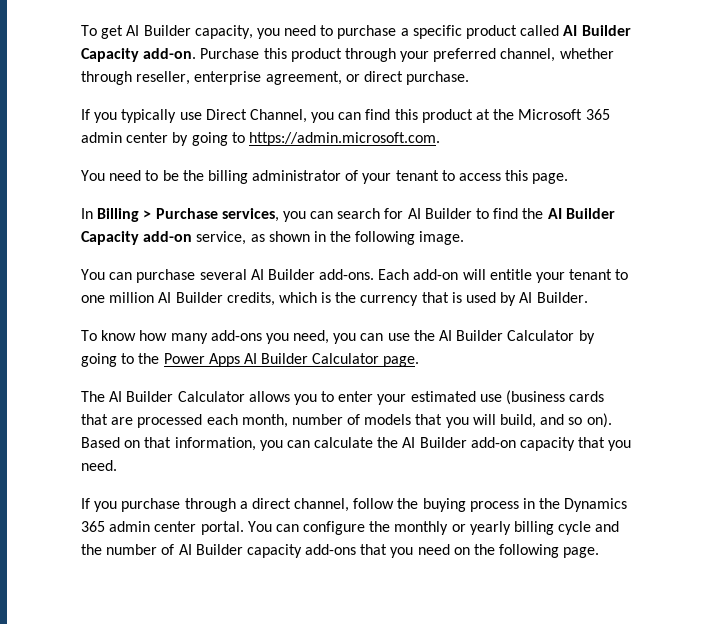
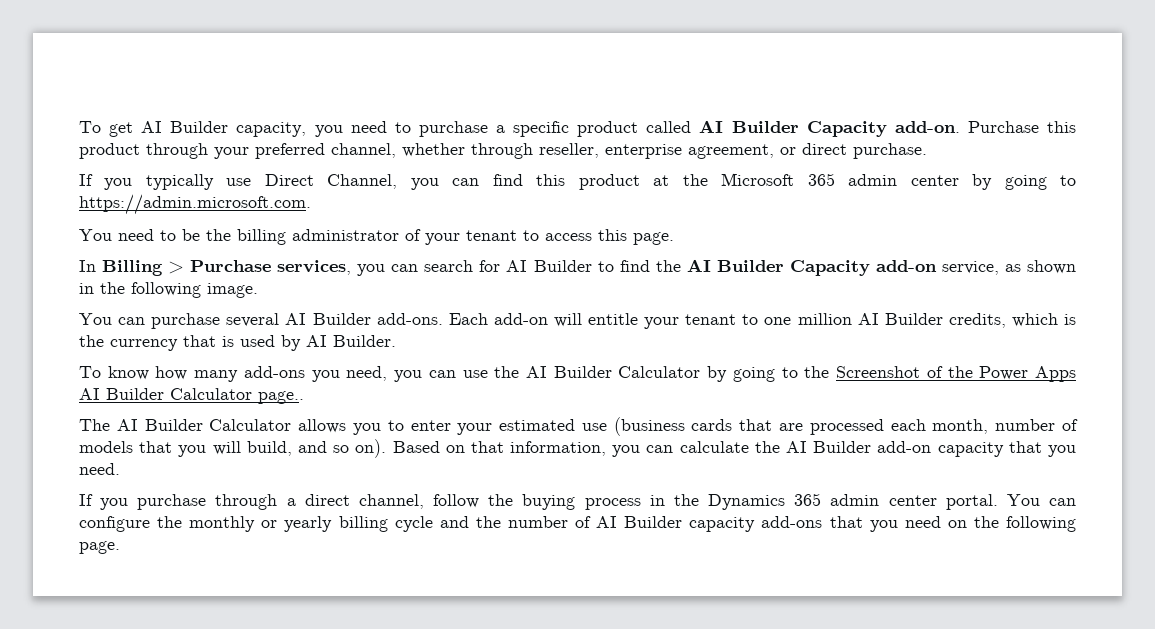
(160, 358) none -> [836,366,973,378] Screenshot of the
[383,356,420,367] page. -> [258,391,304,404] page..

